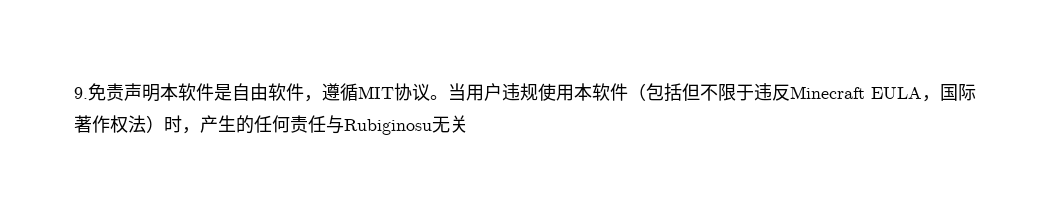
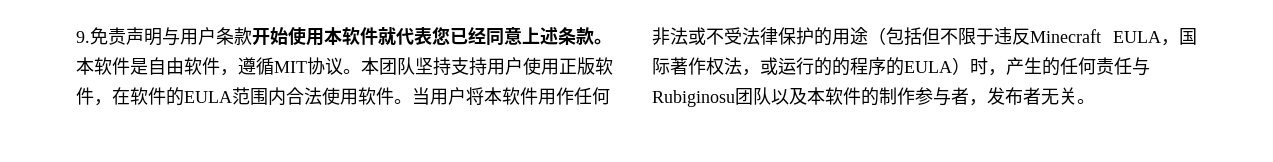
(160, 93) none -> [162,27,612,46] 与用户条款开始使用本软件就代表您已经同意上述条款。
[448,83,628,101] 当用户违规使用本软件 -> [361,57,613,76] [76,87,610,106] [652,27,868,46] 本团队坚持支持用户使用正版软件，在软件的EULA范围内合法使用软件。当用户将本软件用作任何非法或不受法律保护的用途
(146, 124) none -> [742,57,952,76] ，或运行的的程序的EULA
[432,115,468,133] 无关 -> [735,87,1095,106] 团队以及本软件的制作参与者，发布者无关。

